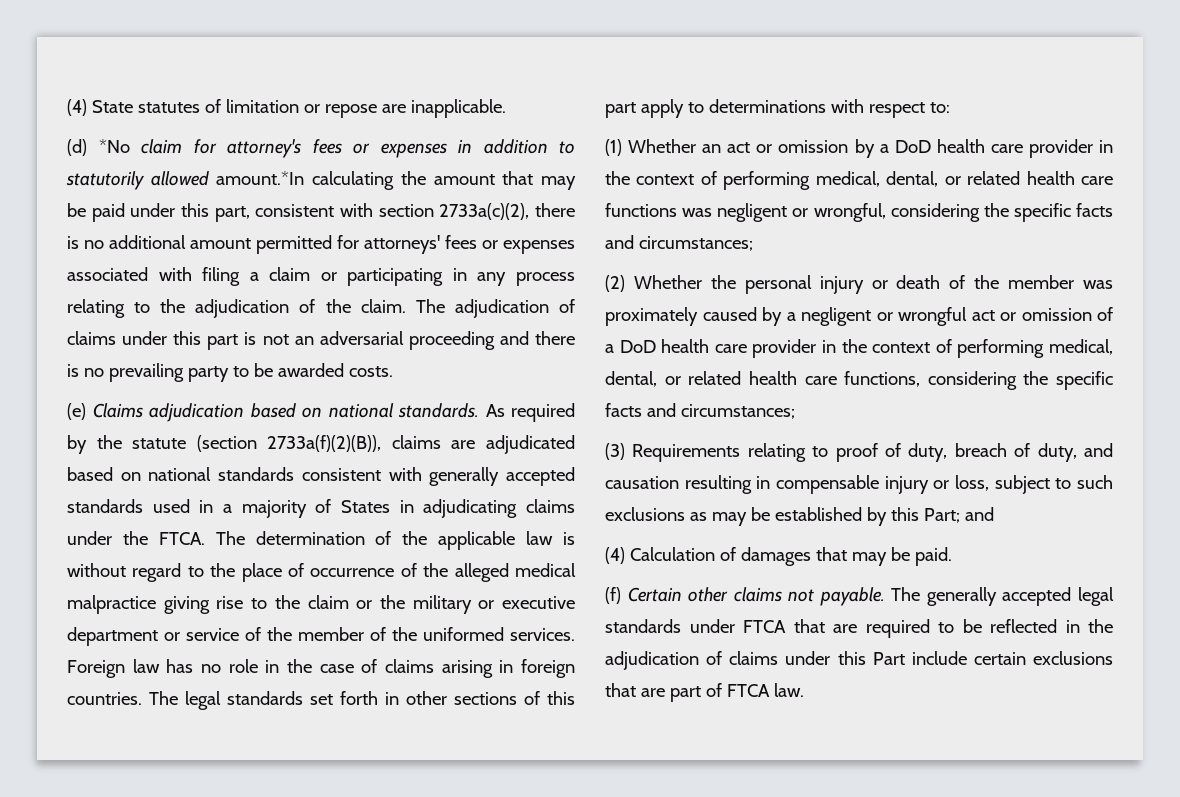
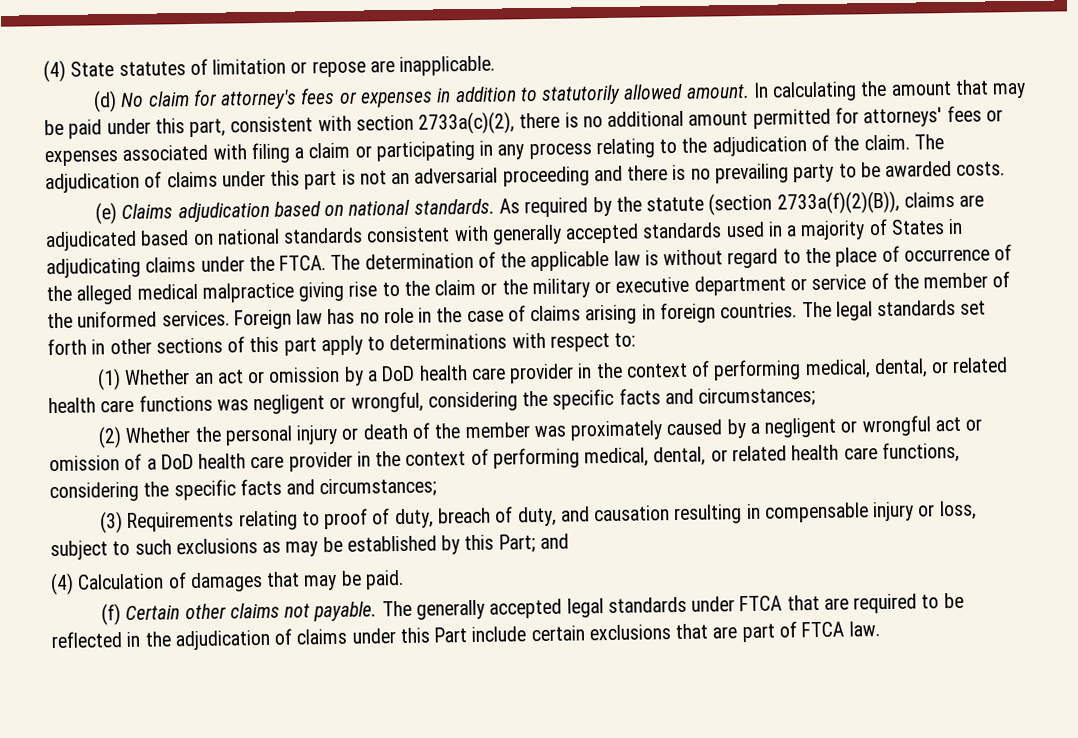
[98,139,130,153] *No -> [120,92,145,108] No
[216,171,305,185] amount.*In -> [685,82,769,99] amount. In

